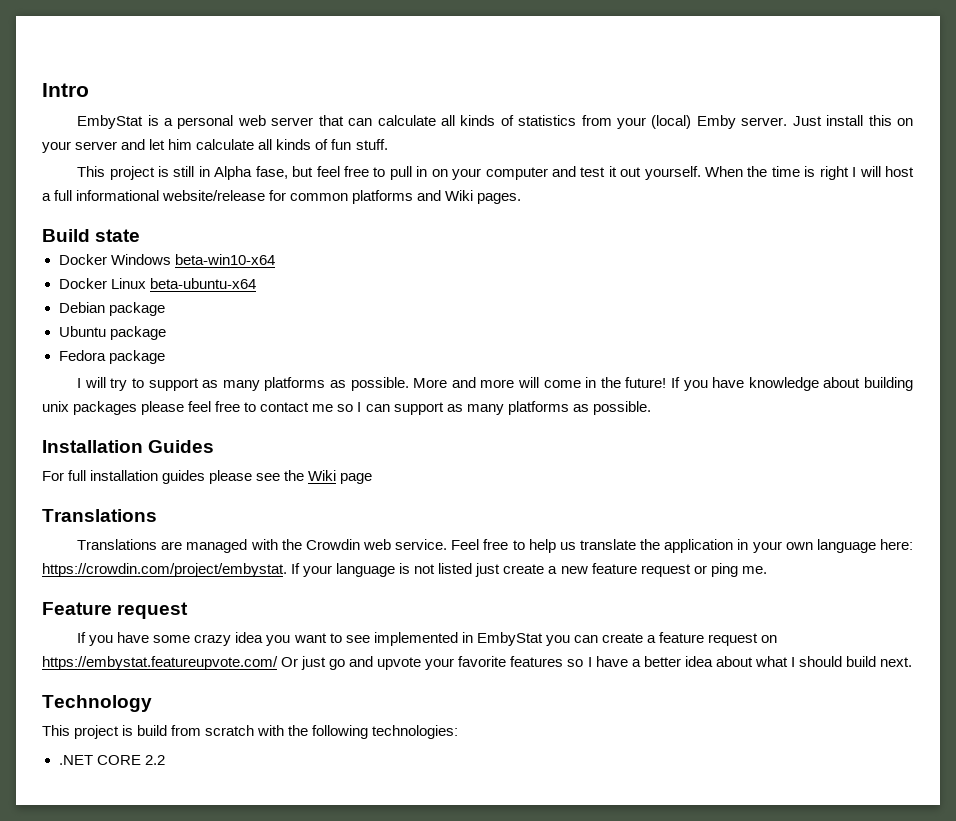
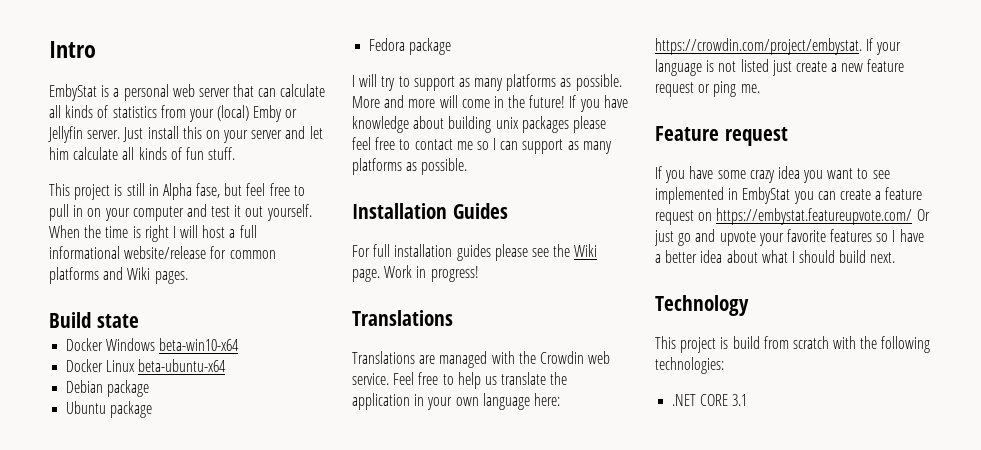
(736, 122) none -> [285,109,298,118] [48,126,83,143] or Jellyfin
[340,473,373,484] page -> [352,265,479,282] page. Work in progress!
[144,755,165,765] 2.2 -> [732,394,748,406] 3.1

